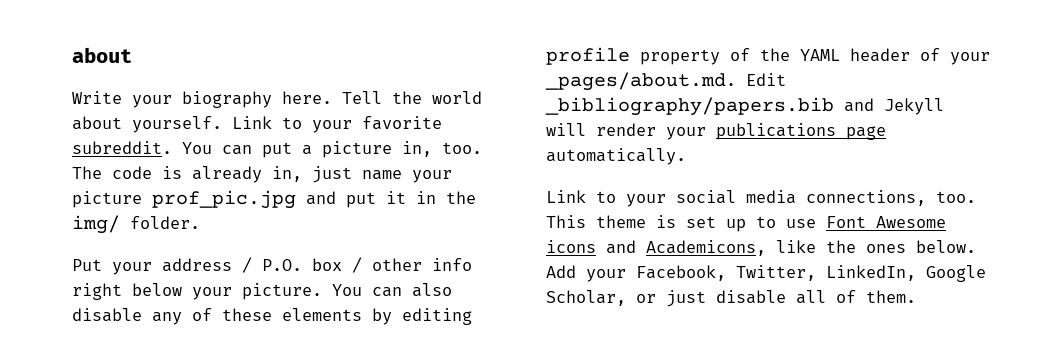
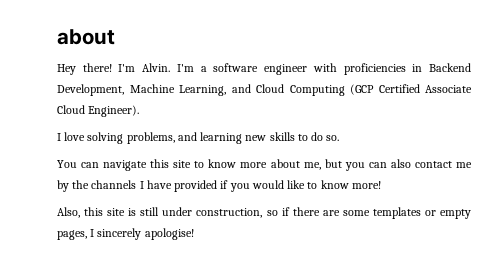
[72,91,482,108] [72,116,442,133] [72,141,482,158] [72,166,452,183] [72,190,476,209] [72,215,200,234] [72,257,472,275] [72,283,452,300] [72,308,472,325] [546,47,990,65] [545,72,786,91] [545,97,944,116] [546,123,886,140] [546,148,686,165] [546,190,976,207] [546,215,946,232] [546,240,976,256] [546,265,986,282] [546,290,916,307] Write your biography here. Tell the world about yourself. Link to your favorite subreddit. You can put a picture in, too. The code is already in, just name your picture prof_pic.jpg and put it in the img/ folder. // Put your address / P.O. box / other info right below your picture. You can also disable any of these elements by editing profile property of the YAML header of your _pages/about.md. Edit _bibliography/papers.bib and Jekyll will render your publications page automatically. // Link to your social media connections, too. This theme is set up to use Font Awesome icons and Academicons, like the ones below. Add your Facebook, Twitter, LinkedIn, Google Scholar, or just disable all of them. -> [57,63,472,75] [57,84,472,96] [57,105,140,117] [57,132,340,144] [57,159,472,171] [57,180,381,192] [57,207,471,219] [57,228,194,240] Hey there! I'm Alvin. I'm a software engineer with proficiencies in Backend Development, Machine Learning, and Cloud Computing (GCP Certified Associate Cloud Engineer). // I love solving problems, and learning new skills to do so. // You can navigate this site to know more about me, but you can also contact me by the channels I have provided if you would like to know more! // Also, this site is still under construction, so if there are some templates or empty pages, I sincerely apologise!

